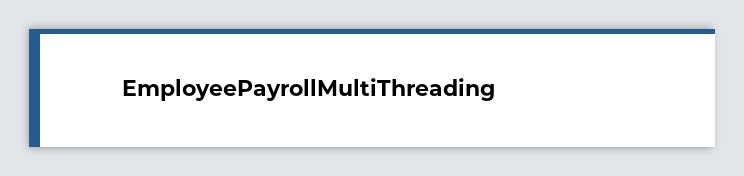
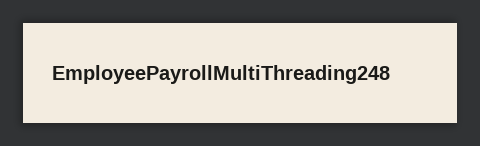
[122,78,495,101] EmployeePayrollMultiThreading -> [52,65,390,84] EmployeePayrollMultiThreading248

